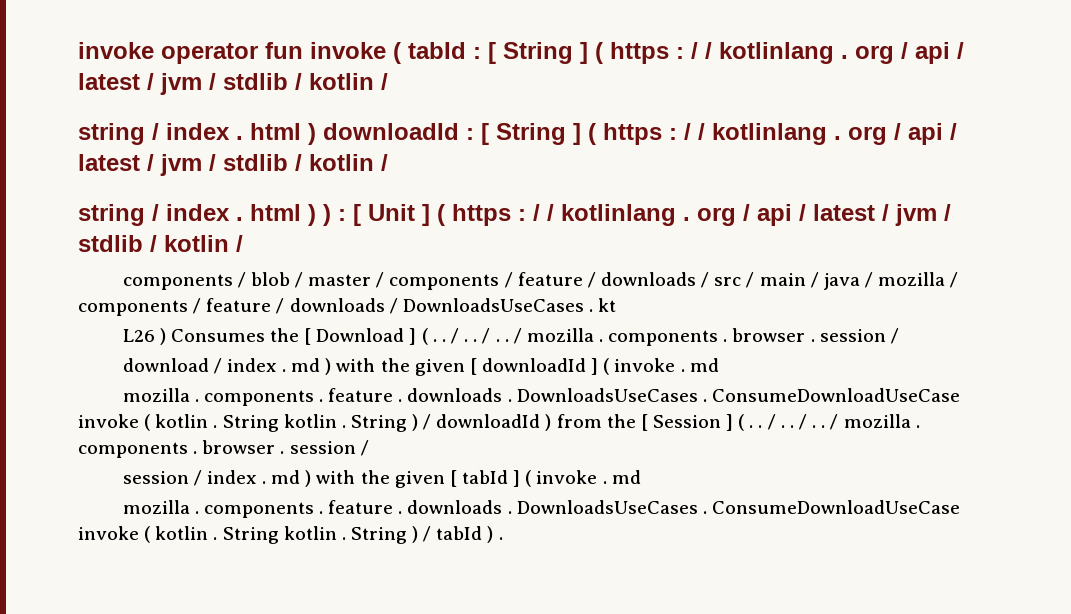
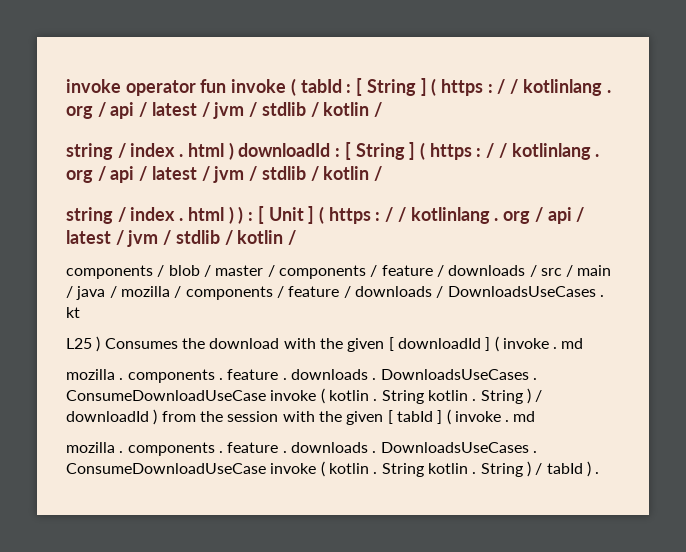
[122,329,155,342] L26 -> [66,338,92,349] L25
[304,328,899,346] [122,358,332,375] [ Download ] ( . . / . . / . . / mozilla . components . browser . session / // download / index . md ) -> [209,338,280,349] download
[640,414,920,431] [78,440,369,458] [122,470,312,487] [ Session ] ( . . / . . / . . / mozilla . components . browser . session / // session / index . md ) -> [227,411,279,422] session

